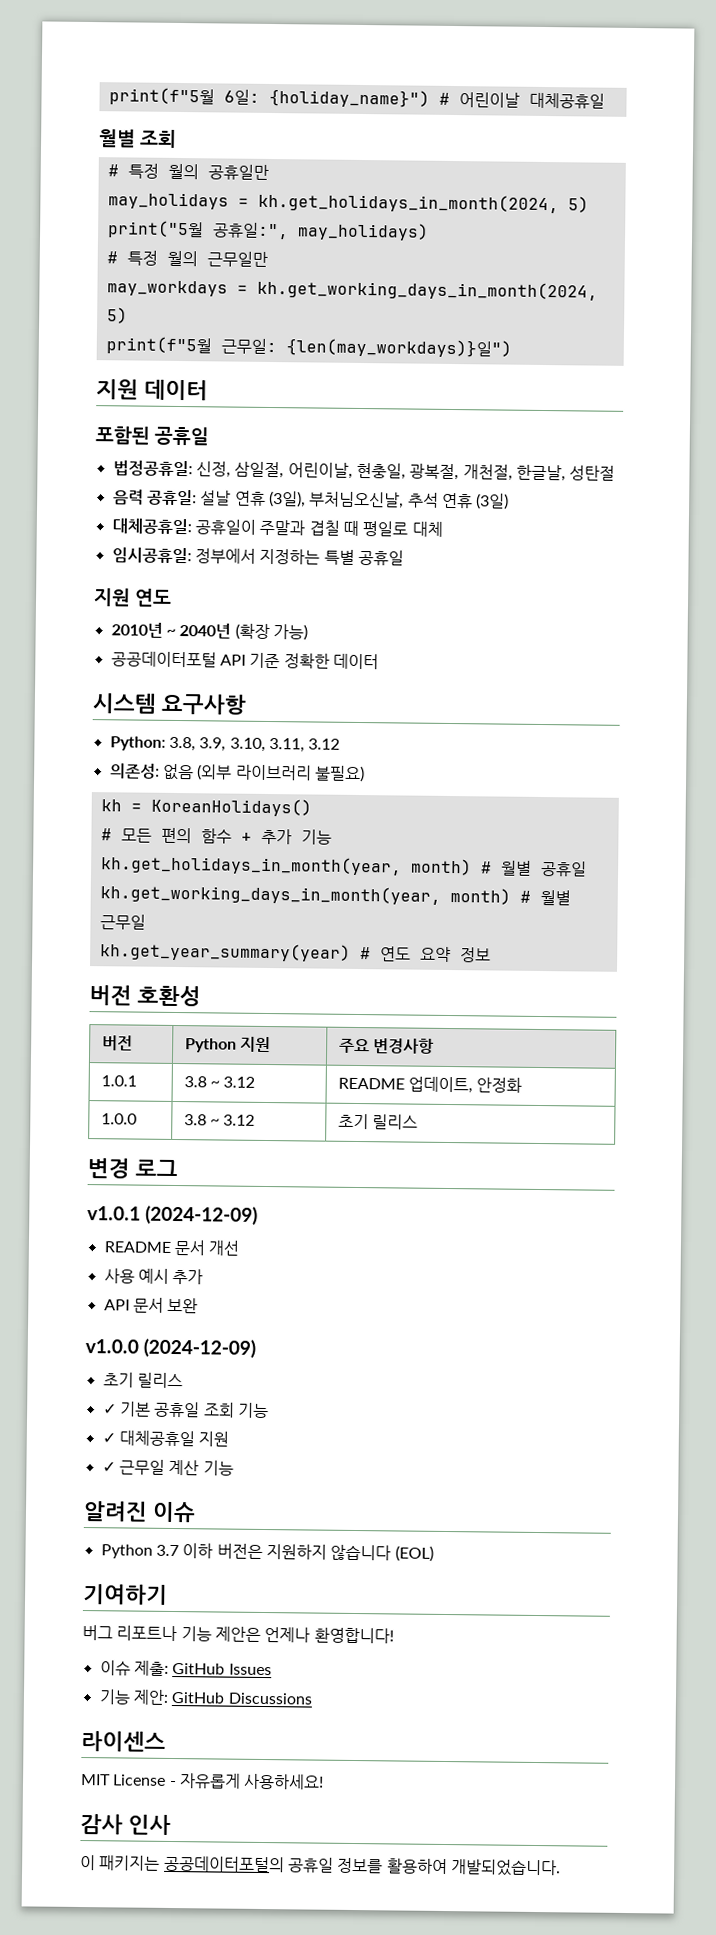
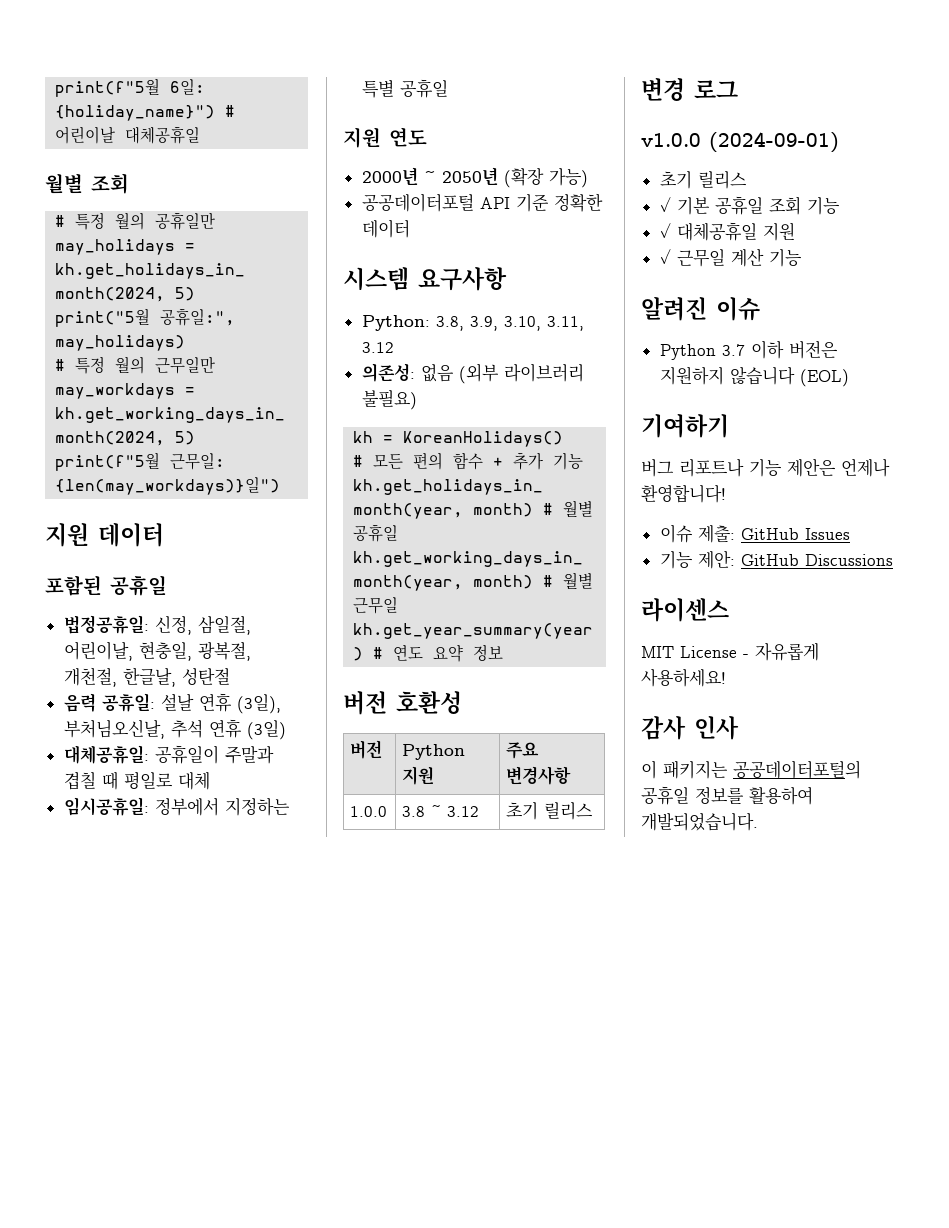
[110,622,232,639] 2010년 ~ 2040년 -> [361,167,498,185] 2000년 ~ 2050년
[100,1075,137,1087] [183,1076,256,1088] [337,1076,523,1094] // 1.0.1 | 3.8 ~ 3.12 | README 업데이트, 안정화 -> (572, 775) none
[87,1205,258,1225] [103,1239,240,1256] [103,1268,204,1285] [103,1297,199,1314] // v1.0.1 (2024-12-09) // README 문서 개선 // 사용 예시 추가 // API 문서 보완 -> (738, 89) none
[143,1338,256,1358] (2024-12-09) -> [709,132,839,153] (2024-09-01)

